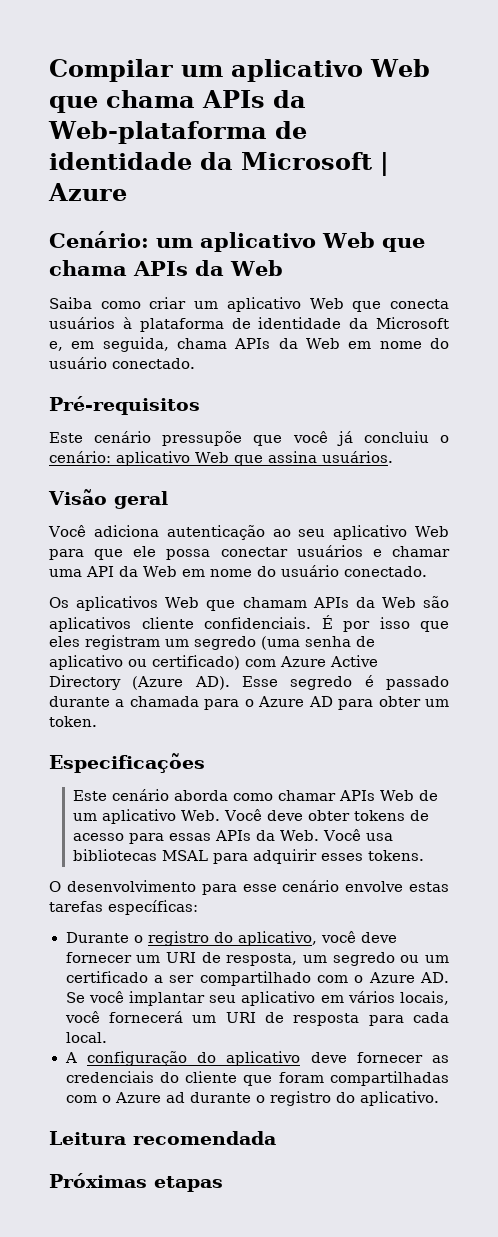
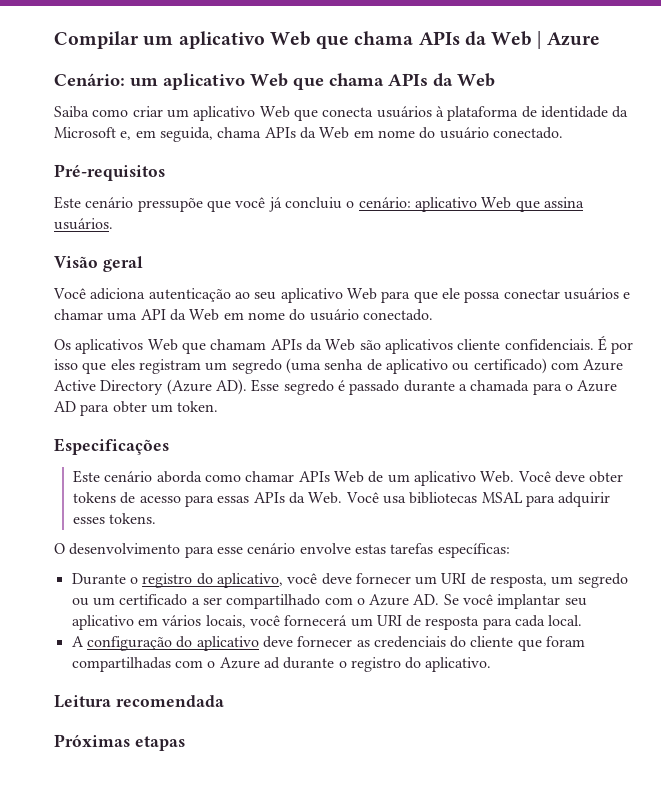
[48,121,307,144] [49,152,372,170] Web-plataforma de identidade da Microsoft -> [491,31,533,46] Web

